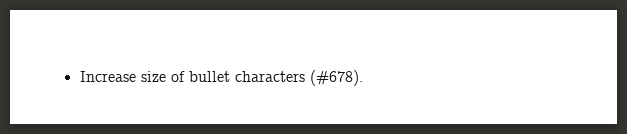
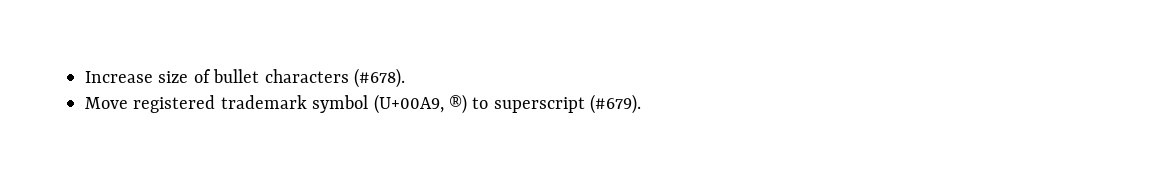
(363, 78) none -> [85,94,642,114] // Move registered trademark symbol (U+00A9, ®) to superscript (#679).

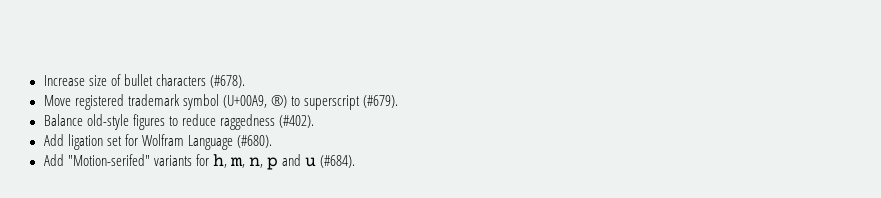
(642, 104) none -> [43,114,314,130] [43,134,272,150] [43,154,356,170] // Balance old-style figures to reduce raggedness (#402). // Add ligation set for Wolfram Language (#680). // Add "Motion-serifed" variants for h, m, n, p and u (#684).

